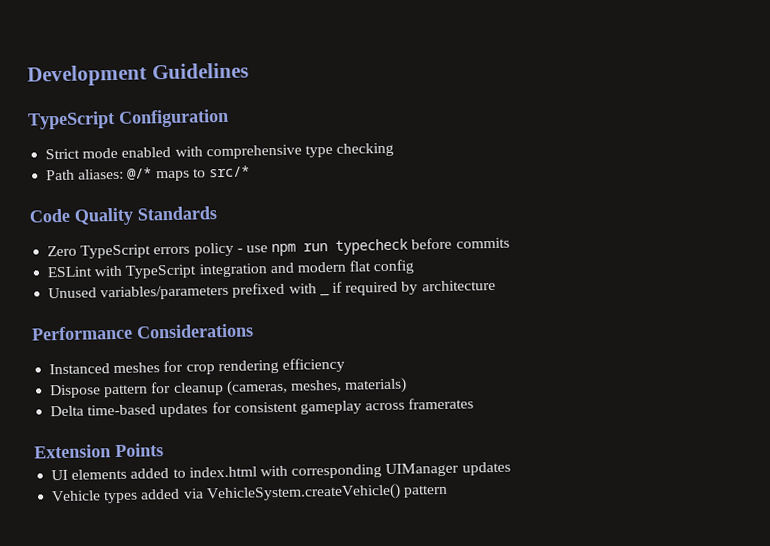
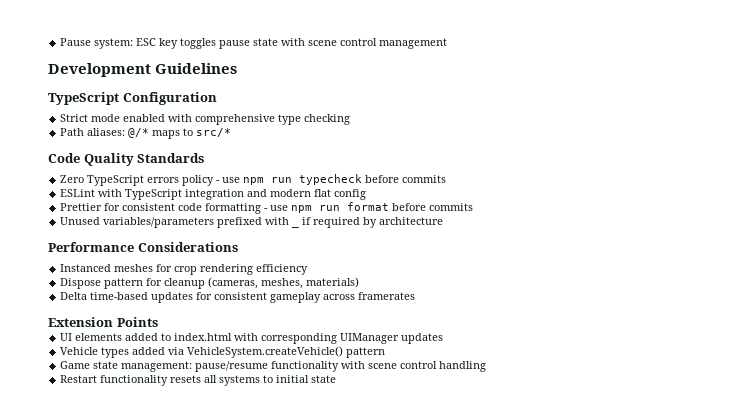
(27, 75) none -> [60,38,448,49] Pause system: ESC key toggles pause state with scene control management //
(416, 267) none -> [60,202,474,214] // Prettier for consistent code formatting - use npm run format before commits
(448, 491) none -> [60,361,487,372] [60,375,337,386] // Game state management: pause/resume functionality with scene control handling // Restart functionality resets all systems to initial state

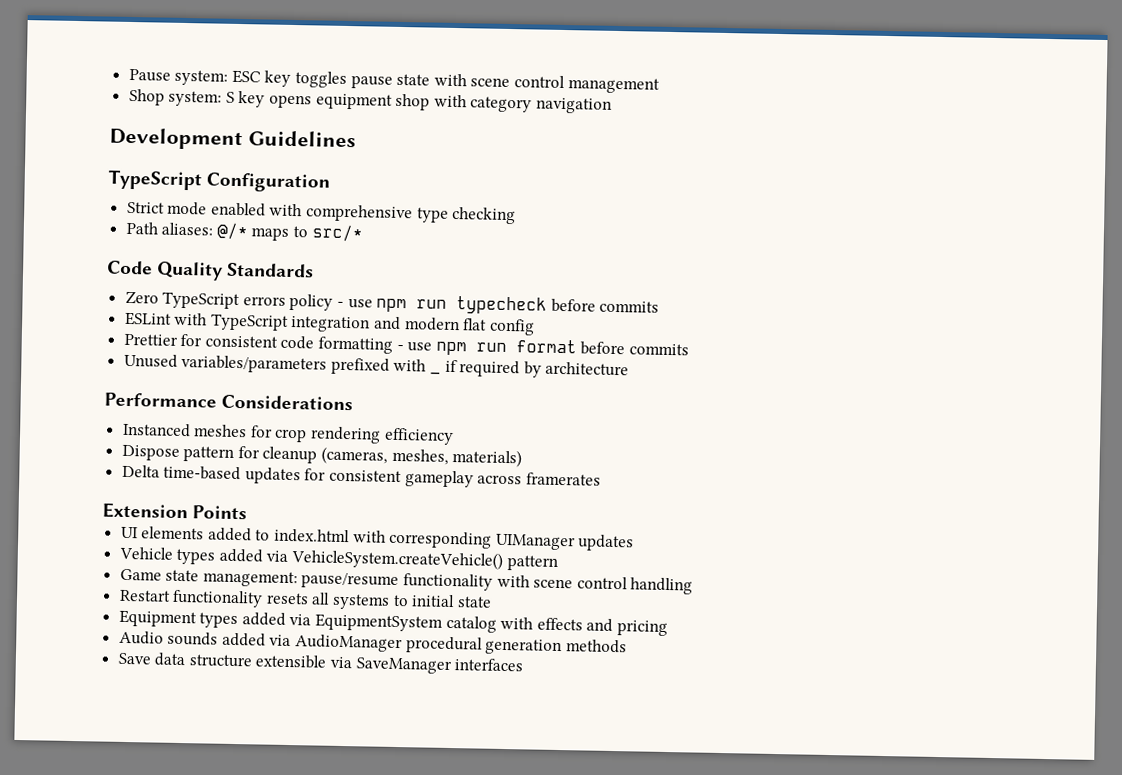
(448, 43) none -> [128,88,613,114] // Shop system: S key opens equipment shop with category navigation
(337, 379) none -> [118,609,669,637] [118,630,627,656] [117,652,524,675] // Equipment types added via EquipmentSystem catalog with effects and pricing // Audio sounds added via AudioManager procedural generation methods // Save data structure extensible via SaveManager interfaces

